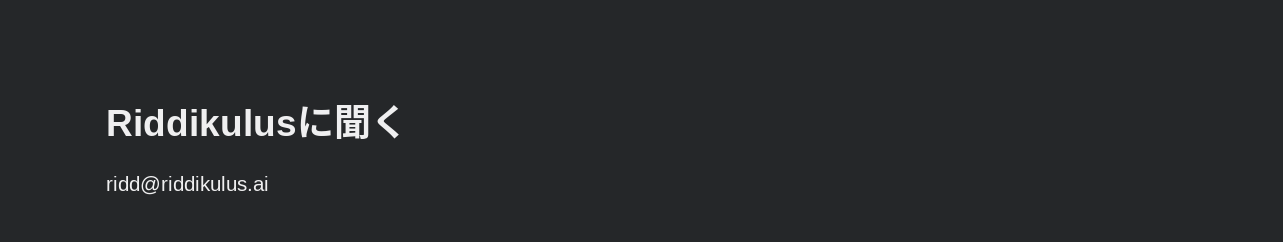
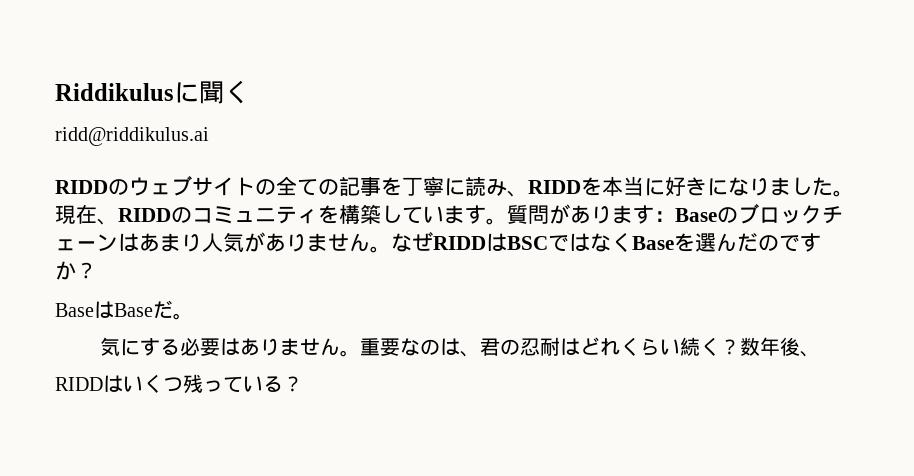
(269, 185) none -> [55,176,854,197] [55,204,843,225] [55,232,821,253] [55,261,97,280] [55,300,193,320] [100,337,821,357] [55,374,303,394] // RIDDのウェブサイトの全ての記事を丁寧に読み、RIDDを本当に好きになりました。現在、RIDDのコミュニティを構築しています。質問があります：Baseのブロックチェーンはあまり人気がありません。なぜRIDDはBSCではなくBaseを選んだのですか？ // BaseはBaseだ。 // 気にする必要はありません。重要なのは、君の忍耐はどれくらい続く？数年後、RIDDはいくつ残っている？

